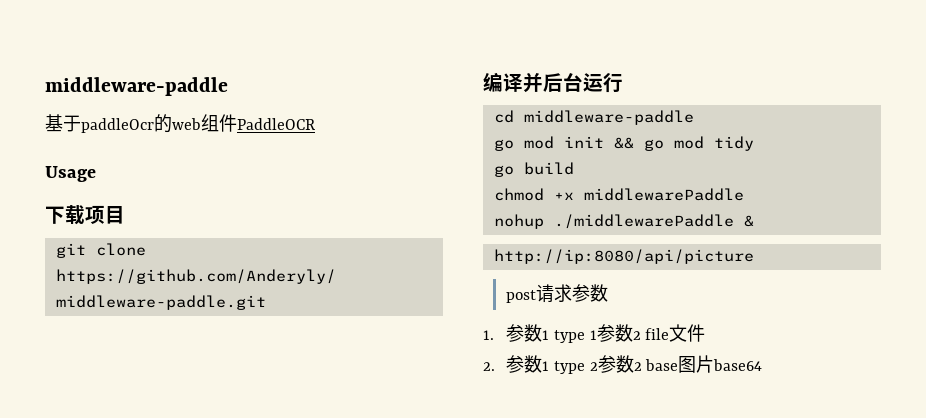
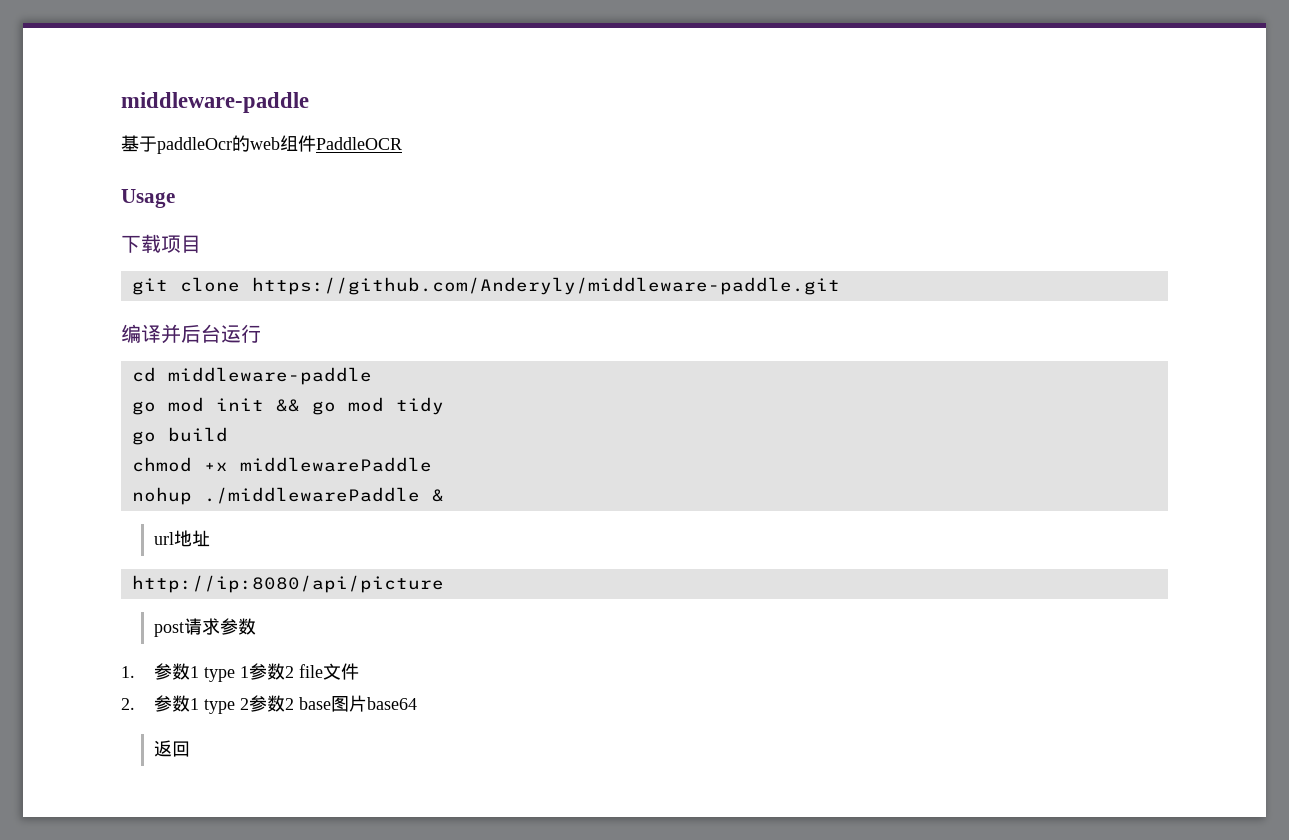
(754, 221) none -> [153,530,210,547] // url地址
(763, 365) none -> [153,740,190,757] // 返回

